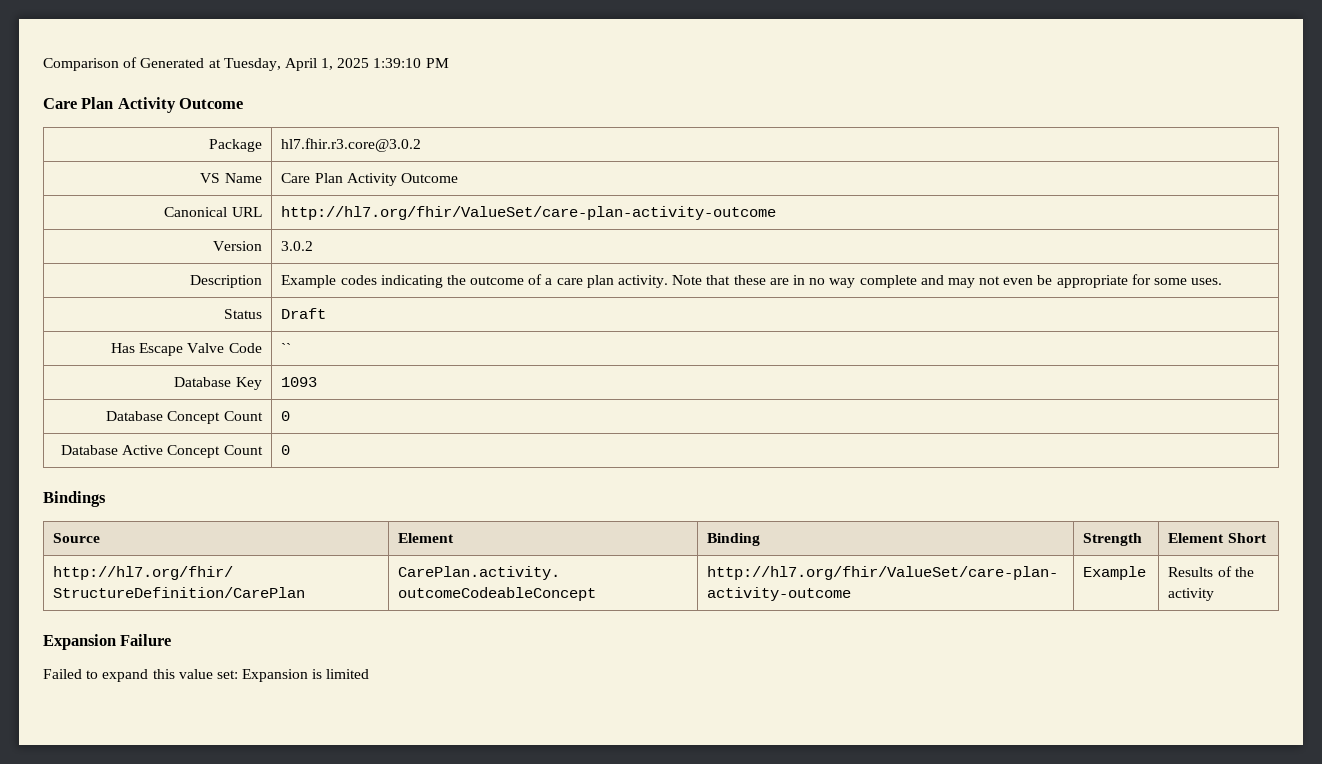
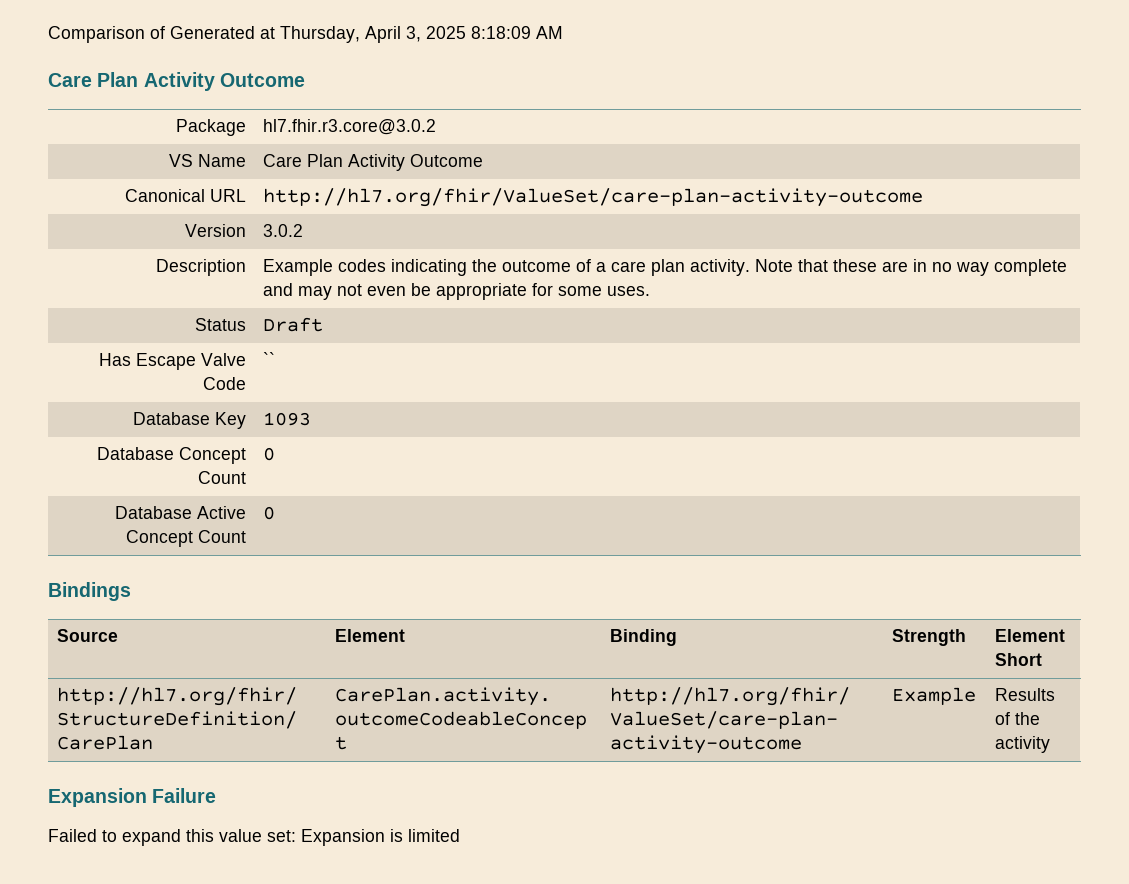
[223,58,449,71] Tuesday, April 1, 2025 1:39:10 PM -> [280,26,563,43] Thursday, April 3, 2025 8:18:09 AM

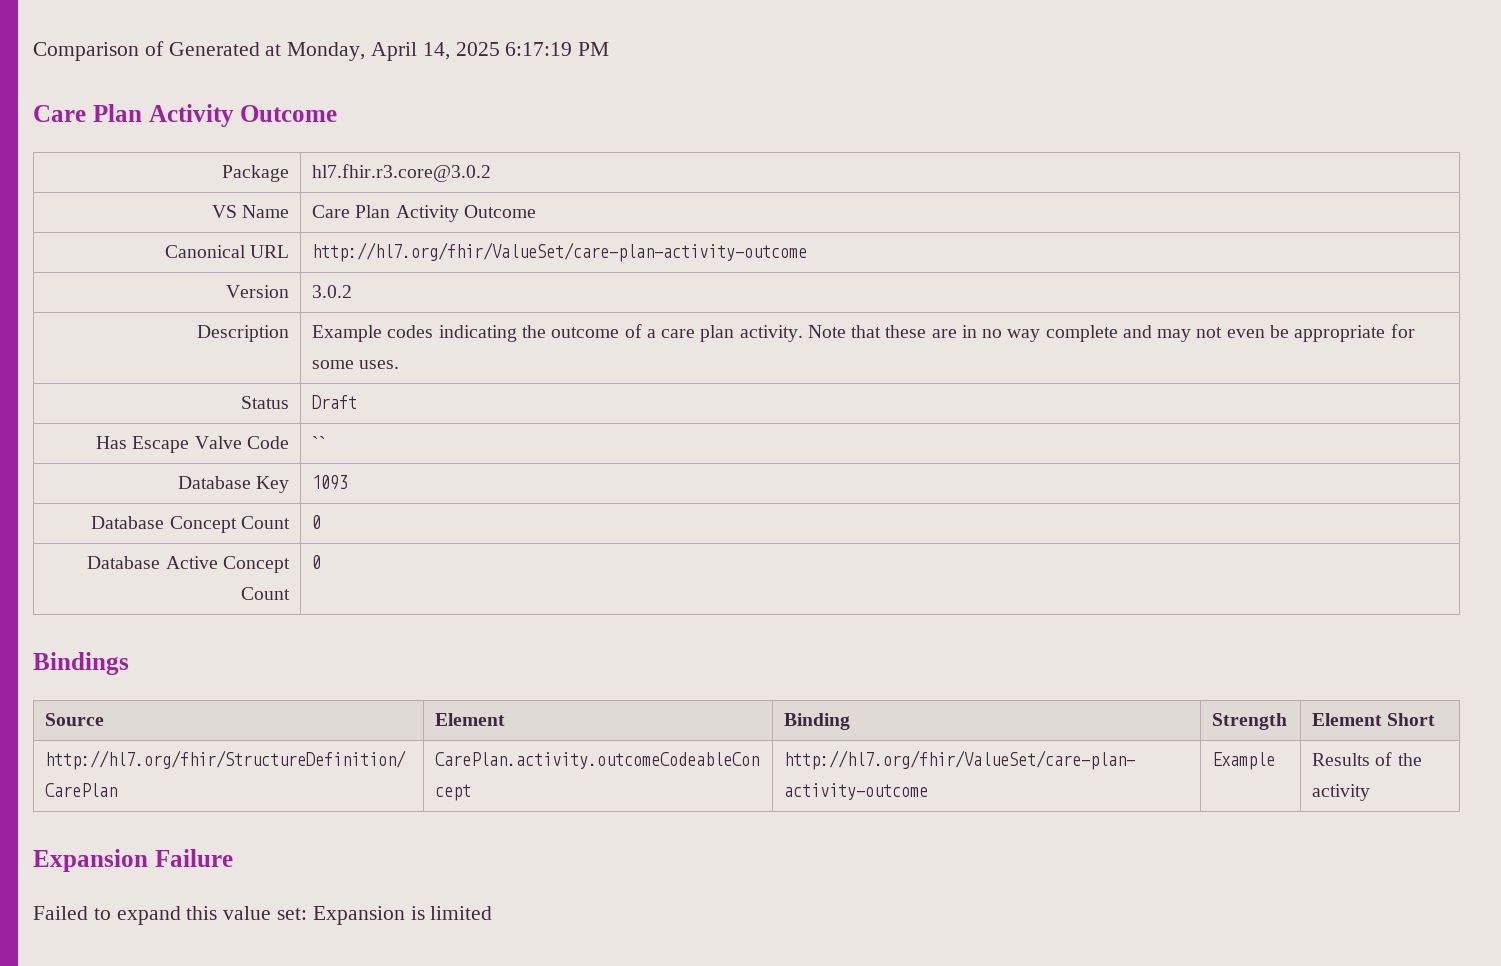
[280,26,563,43] Thursday, April 3, 2025 8:18:09 AM -> [287,42,610,61] Monday, April 14, 2025 6:17:19 PM

